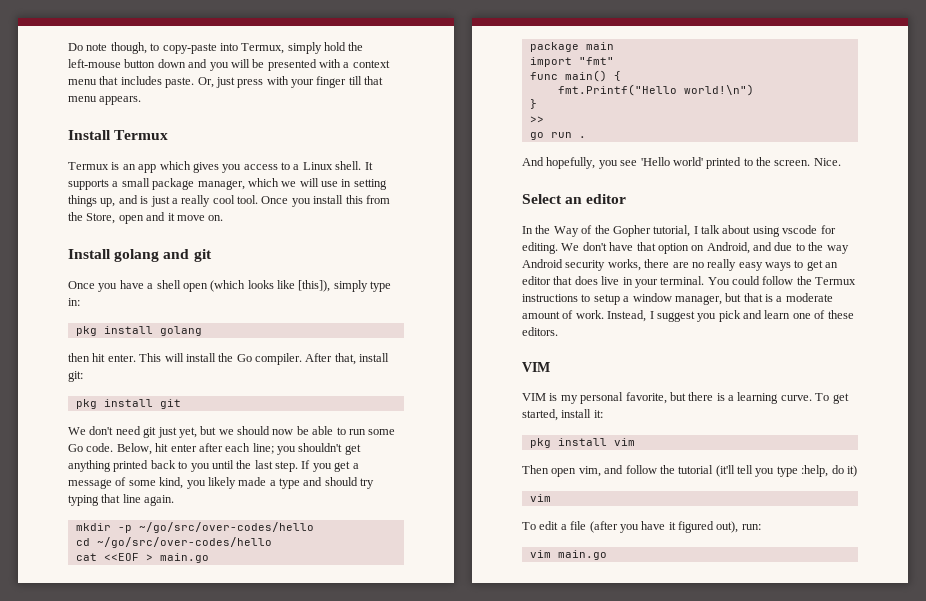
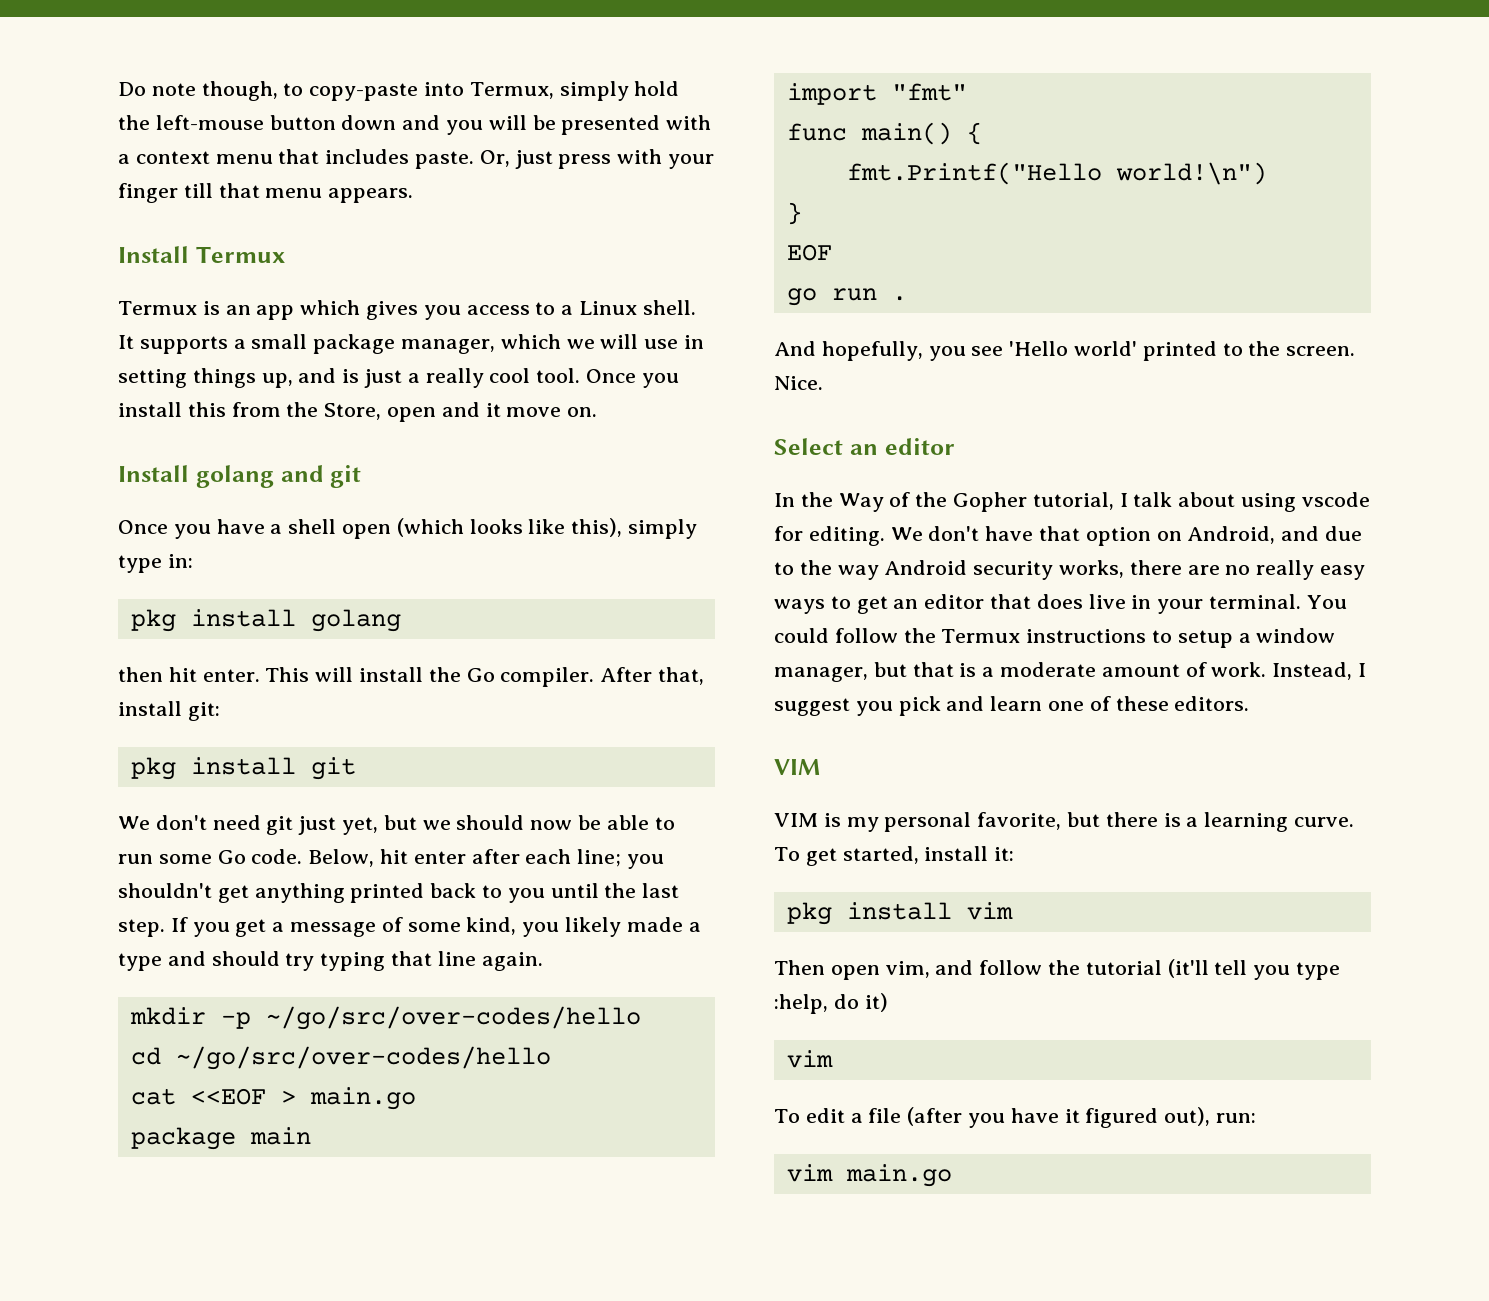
[298,280,331,292] [this]), -> [571,518,623,537] this),
[529,116,544,123] >> -> [786,244,832,261] EOF

